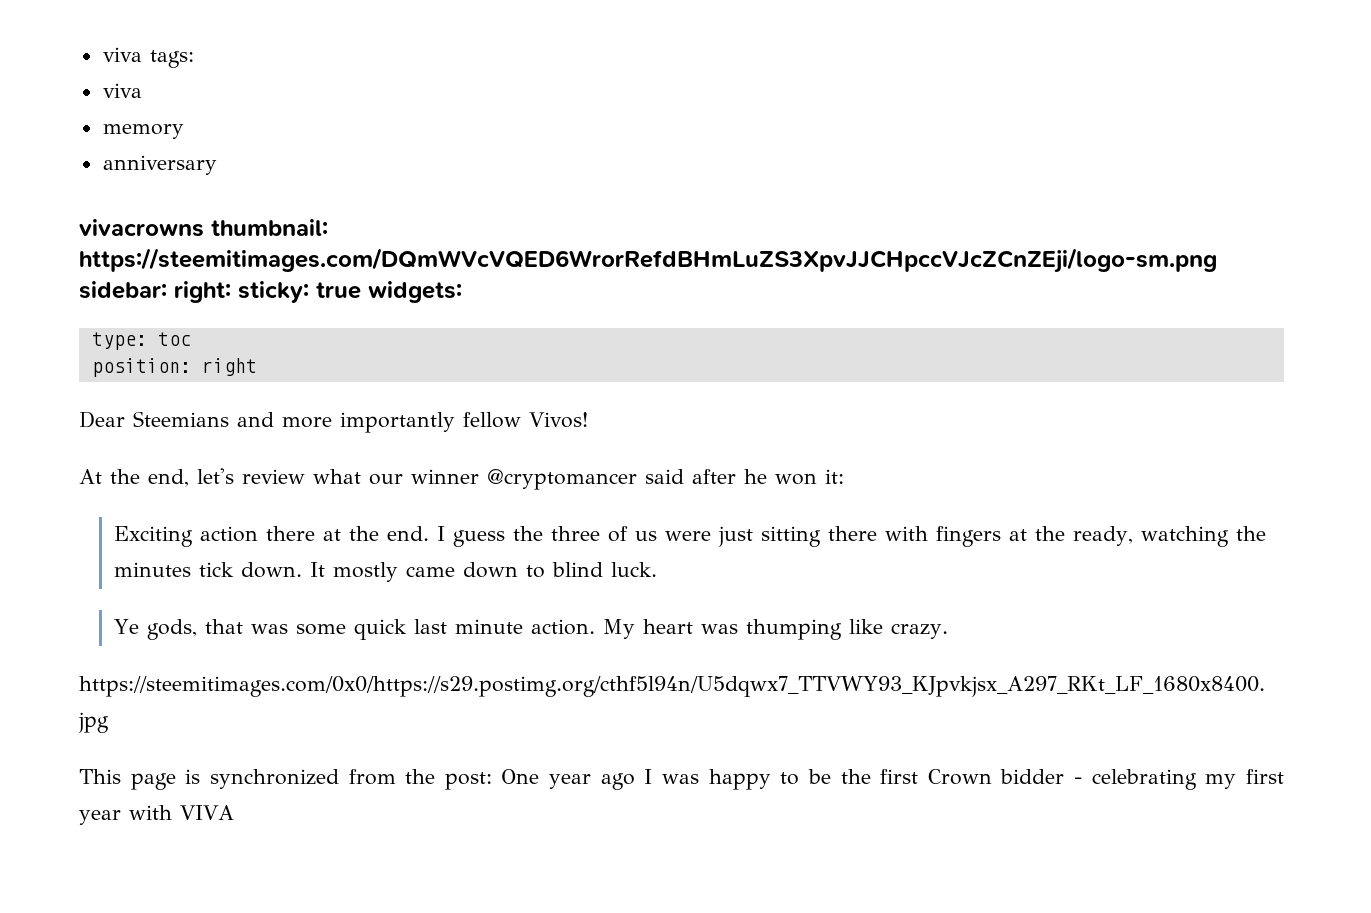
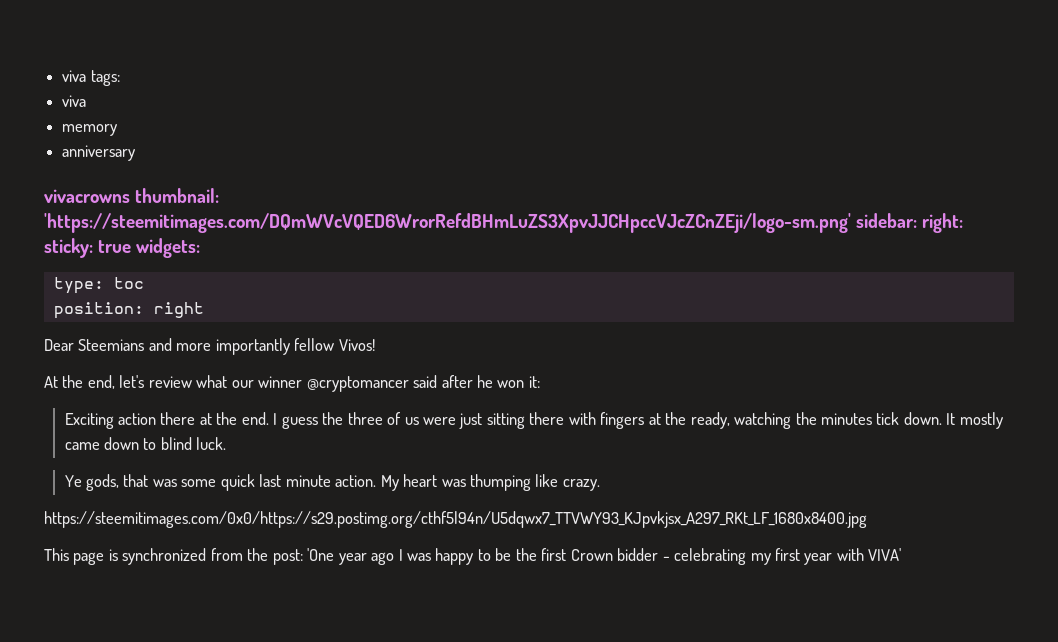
[79,248,1217,273] https://steemitimages.com/DQmWVcVQED6WrorRefdBHmLuZS3XpvJJCHpccVJcZCnZEji/logo-sm.png -> [44,213,851,233] 'https://steemitimages.com/DQmWVcVQED6WrorRefdBHmLuZS3XpvJJCHpccVJcZCnZEji/logo-sm.png'
[501,769,540,784] One -> [307,548,335,561] 'One
[180,805,234,820] VIVA -> [868,548,902,561] VIVA'

